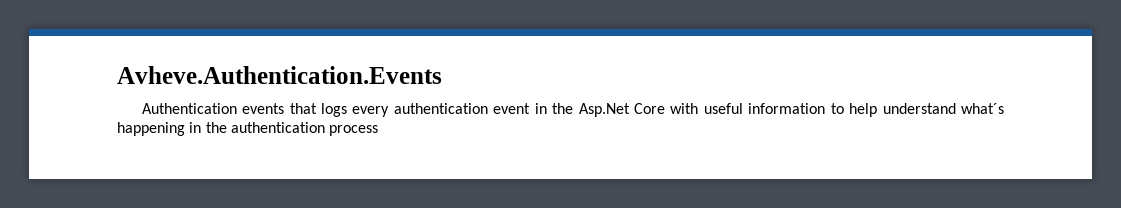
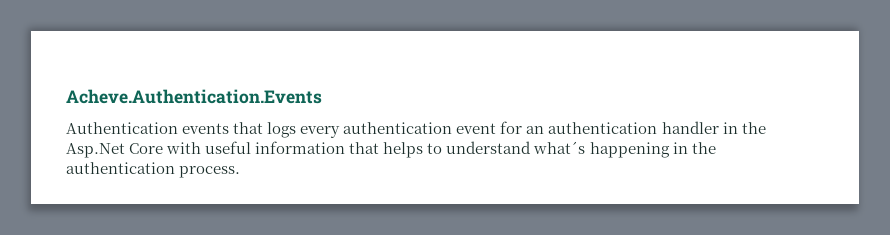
[117,66,442,84] Avheve.Authentication.Events -> [66,89,322,104] Acheve.Authentication.Events
(531, 108) none -> [500,121,719,134] for an authentication handler
[830,103,878,117] to help -> [349,142,443,158] that helps to
[329,125,379,136] process -> [179,166,241,178] process.

